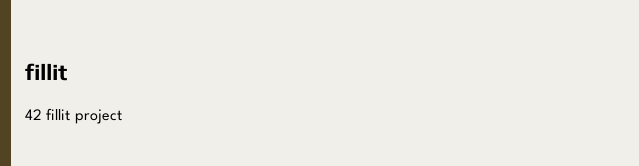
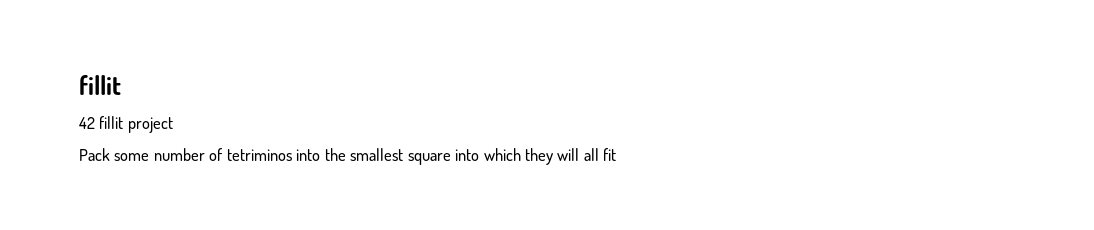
(122, 116) none -> [79,148,617,165] // Pack some number of tetriminos into the smallest square into which they will all fit

